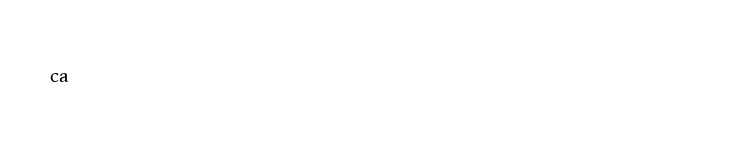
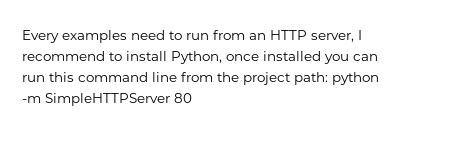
[50,73,69,82] ca -> [22,30,362,43] [22,51,378,64] [22,72,379,85] [22,93,192,106] Every examples need to run from an HTTP server, I recommend to install Python, once installed you can run this command line from the project path: python -m SimpleHTTPServer 80

